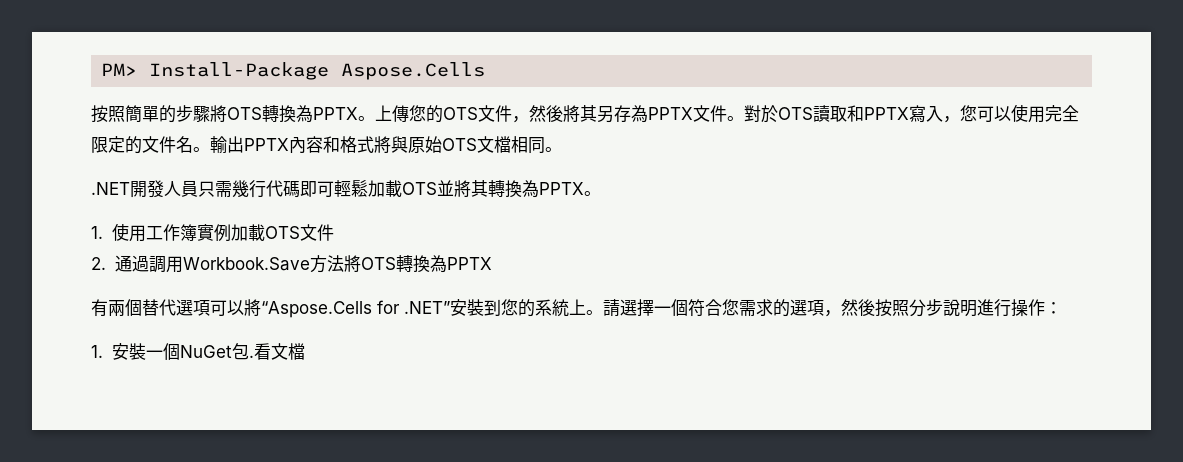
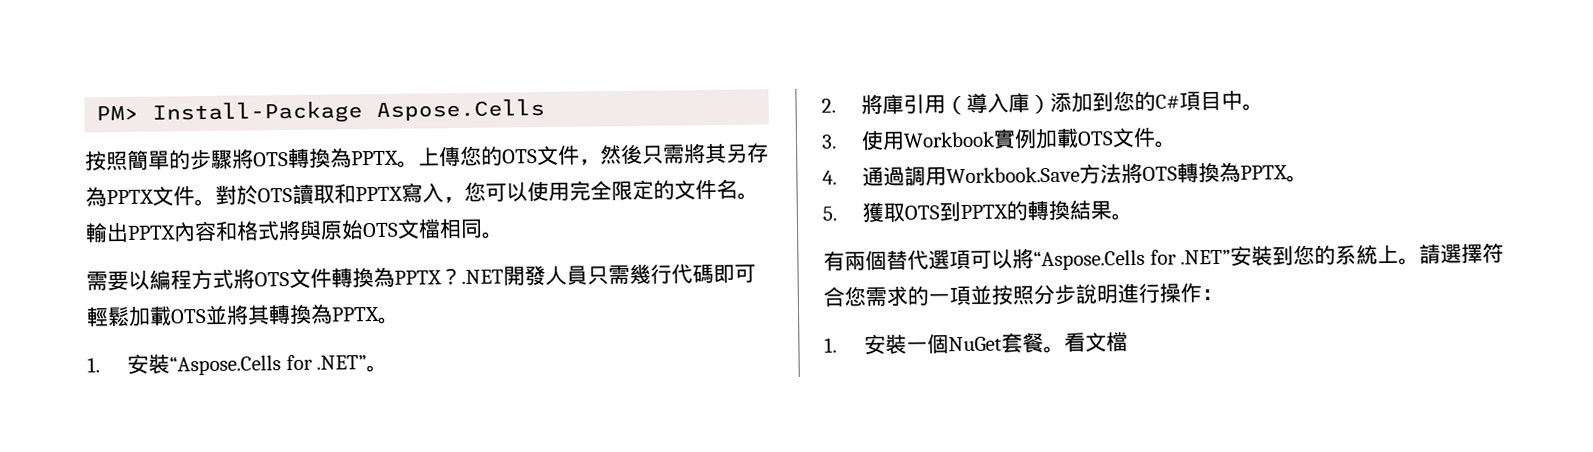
(563, 113) none -> [642,144,685,164] 只需
(562, 149) none -> [86,266,462,291] 需要以編程方式將OTS文件轉換為PPTX？
[111,223,197,242] 使用工作簿 -> [127,353,389,376] [821,89,1265,116] [821,129,997,151] 安裝“Aspose.Cells for .NET”。 // 2.將庫引用（導入庫）添加到您的C#項目中。 // 3.使用Workbook
[91,257,106,270] // 2. -> [1155,140,1178,148] [822,170,837,185] 。 // 4.
(492, 263) none -> [1286,174,1309,183] [822,200,1134,223] 。 // 5.獲取OTS到PPTX的轉換結果。
[654,299,688,316] 一個 -> (1484, 253) none
[790,299,875,317] 選項，然後 -> [928,285,992,306] 一項並
[231,343,254,360] 包. -> [1001,332,1066,354] 套餐。

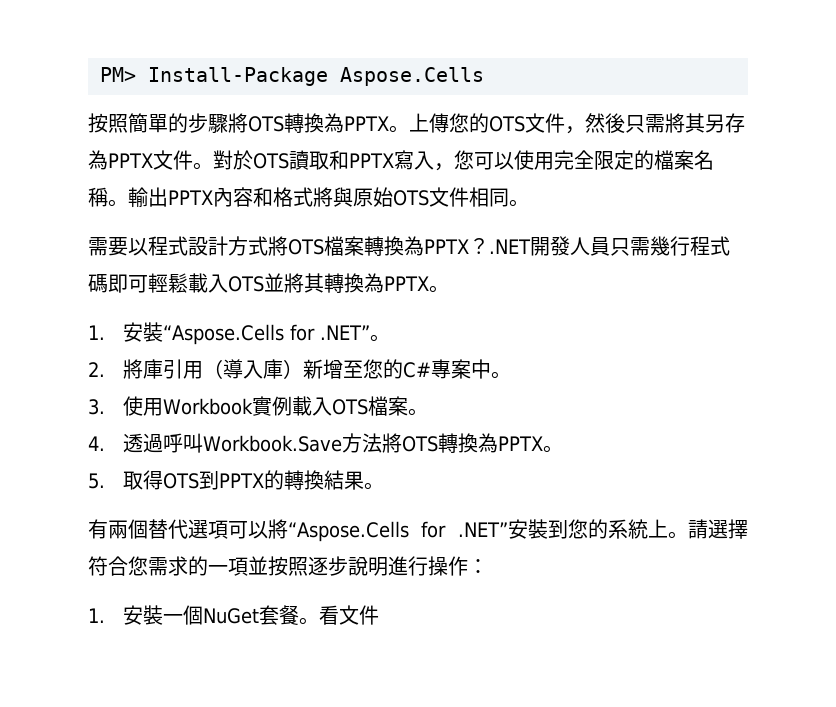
[674,179,738,201] 文件名 -> [654,150,714,170] [88,187,108,207] 檔案名稱
[418,219,441,239] 檔 -> [449,187,469,207] 件
[149,269,192,291] 編程 -> [148,236,228,256] 程式設計
[289,268,332,290] 文件 -> [324,236,364,256] 檔案
[671,264,693,284] 代 -> [690,236,730,256] 程式
[128,306,172,327] 加載 -> [188,273,228,293] 載入
[1050,92,1115,113] 添加到 -> [303,359,364,379] 新增至
[1179,90,1223,111] 項目 -> [431,359,472,379] 專案
[1035,127,1157,150] 加載OTS文件 -> [292,396,409,416] 載入OTS檔案
[862,166,948,187] 通過調用 -> [123,433,204,453] 透過呼叫
[862,201,906,223] 獲取 -> [123,470,164,490] 取得
[1033,284,1055,305] 分 -> [308,556,328,576] 逐
[1106,332,1129,352] 檔 -> [359,605,380,625] 件

